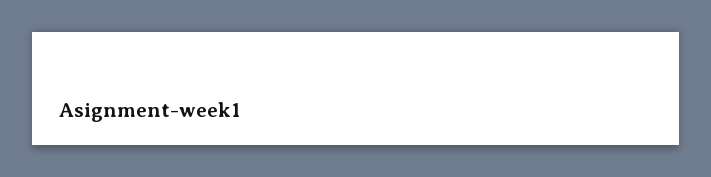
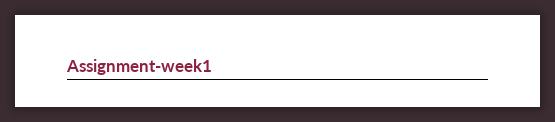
[59,102,240,122] Asignment-week1 -> [66,59,212,75] Assignment-week1

